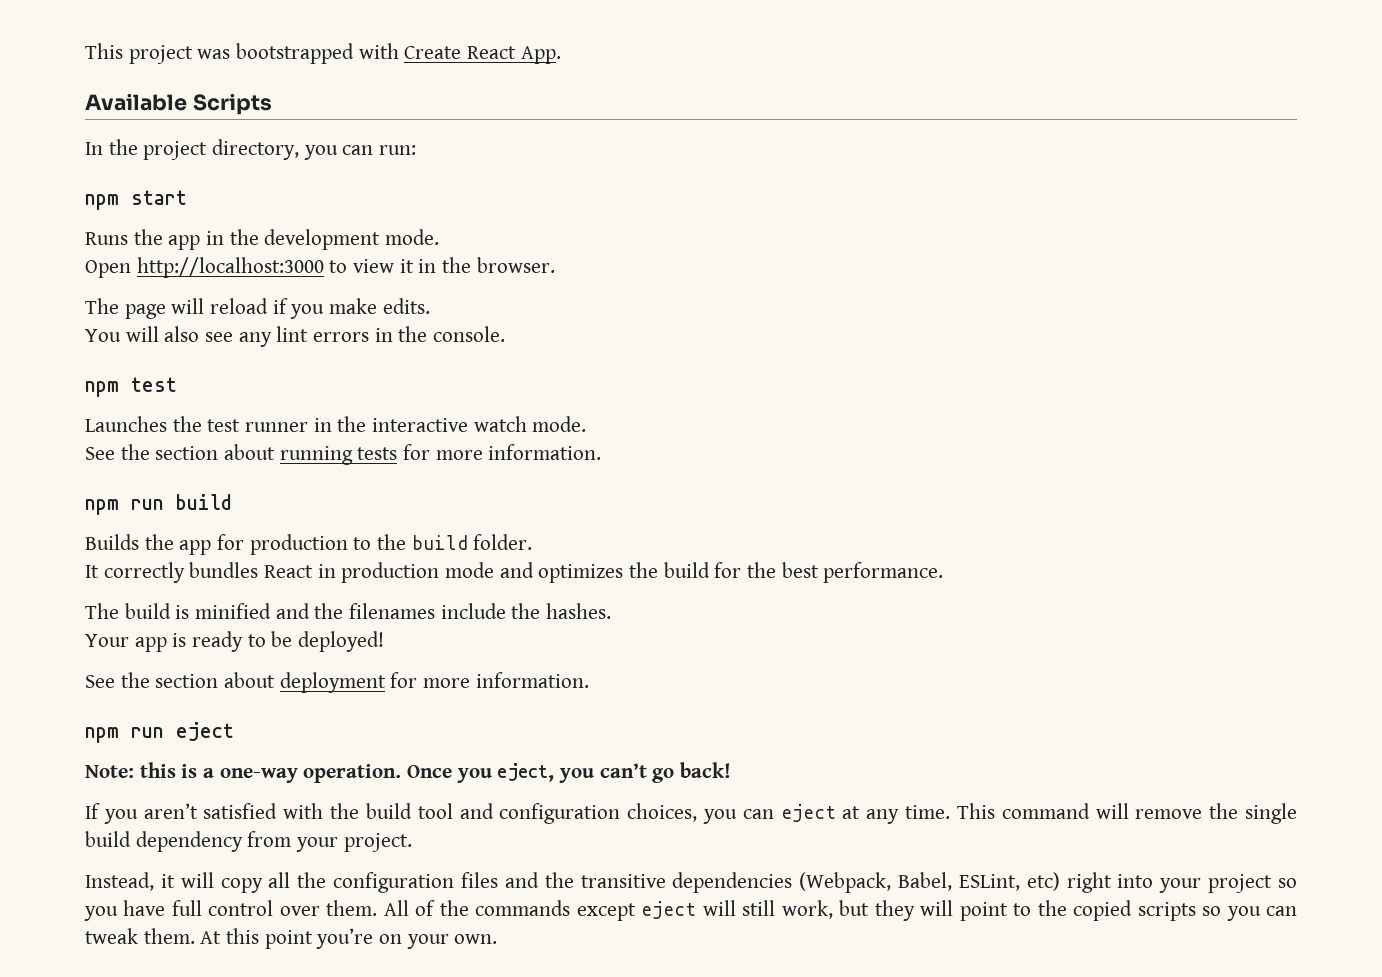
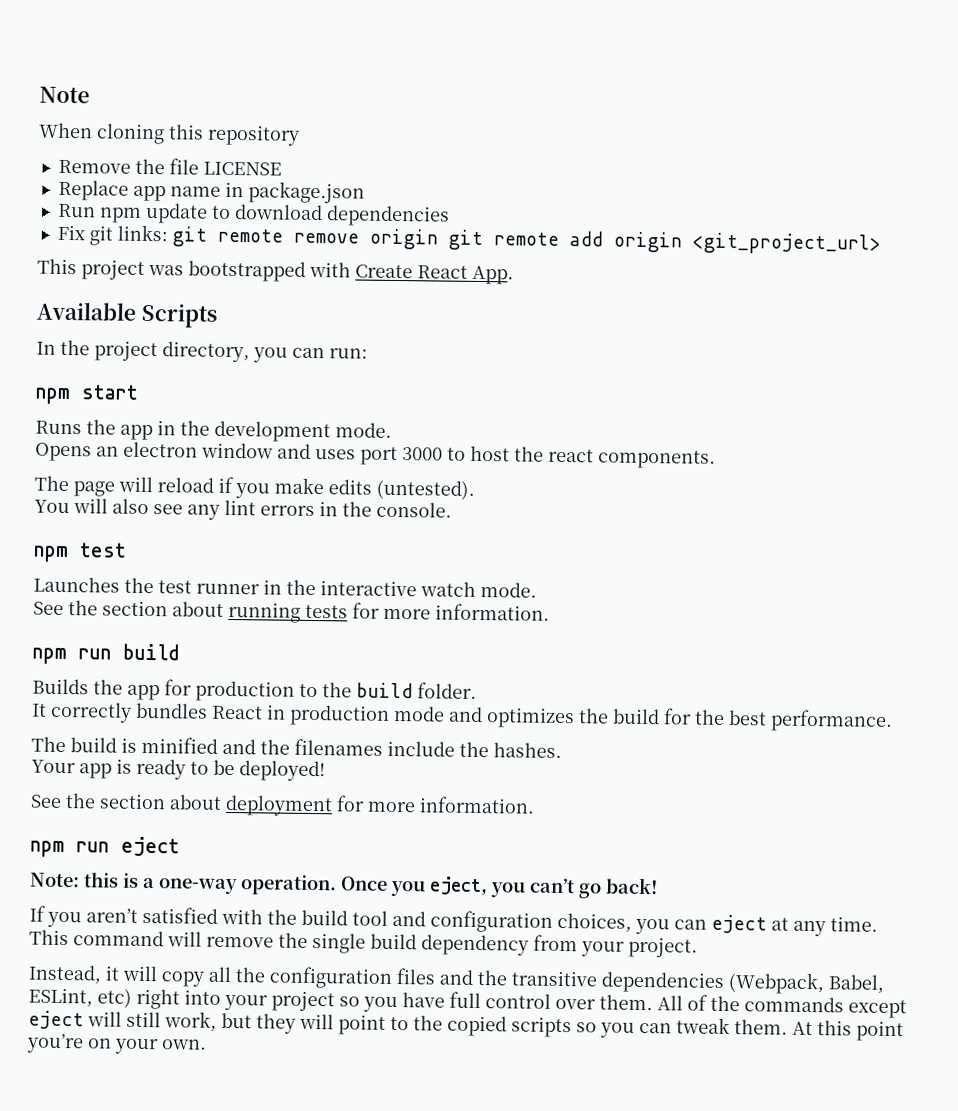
(85, 51) none -> [39,86,90,104] [38,122,300,146] [57,158,282,176] [57,179,365,204] [57,202,450,227] [56,224,881,255] Note // When cloning this repository // Remove the file LICENSE // Replace app name in package.json // Run npm update to download dependencies // Fix git links: git remote remove origin git remote add origin <git_project_url> //
[85,257,555,278] Open http://localhost:3000 to view it in the browser. -> [35,441,716,469] Opens an electron window and uses port 3000 to host the react components.
[382,298,430,314] edits. -> [328,479,475,500] edits (untested).

